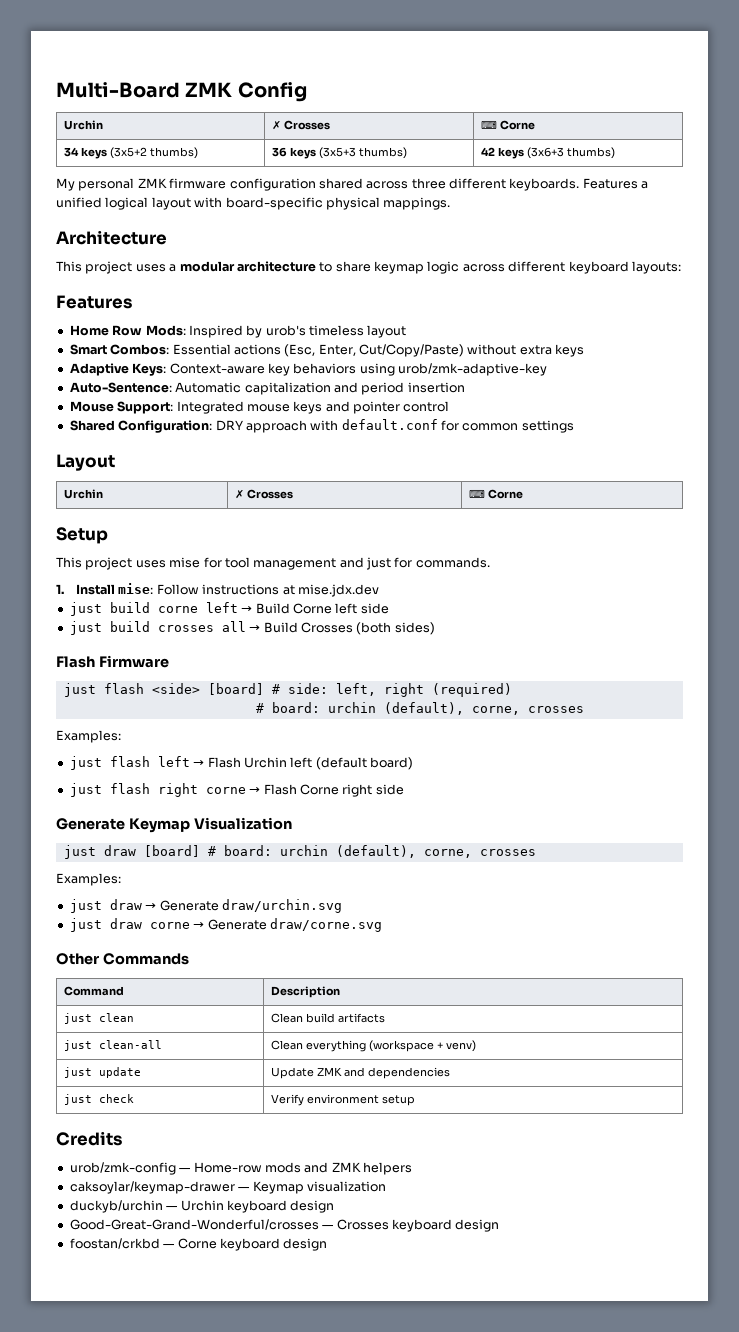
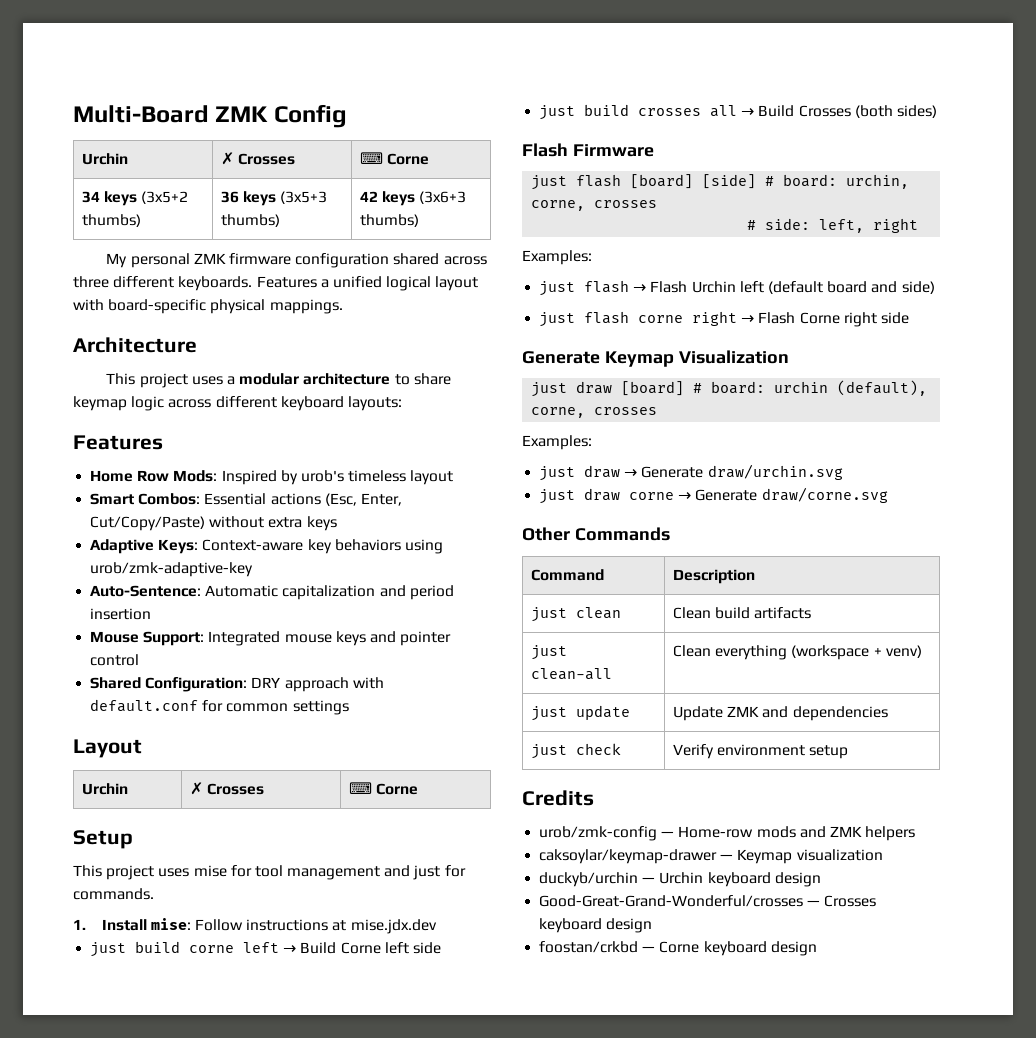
[151,683,512,697] [255,702,584,715] <side> [board] # side: left, right (required) // # board: urchin (default), corne, crosses -> [630,174,910,189] [531,200,658,211] [747,218,919,233] [board] [side] # board: urchin, corne, crosses // # side: left, right
[157,756,190,767] left -> (630, 286) none
[370,757,413,770] [69,783,246,797] board) // just flash right corne -> [827,281,935,294] [539,311,738,327] board and side) // just flash corne right

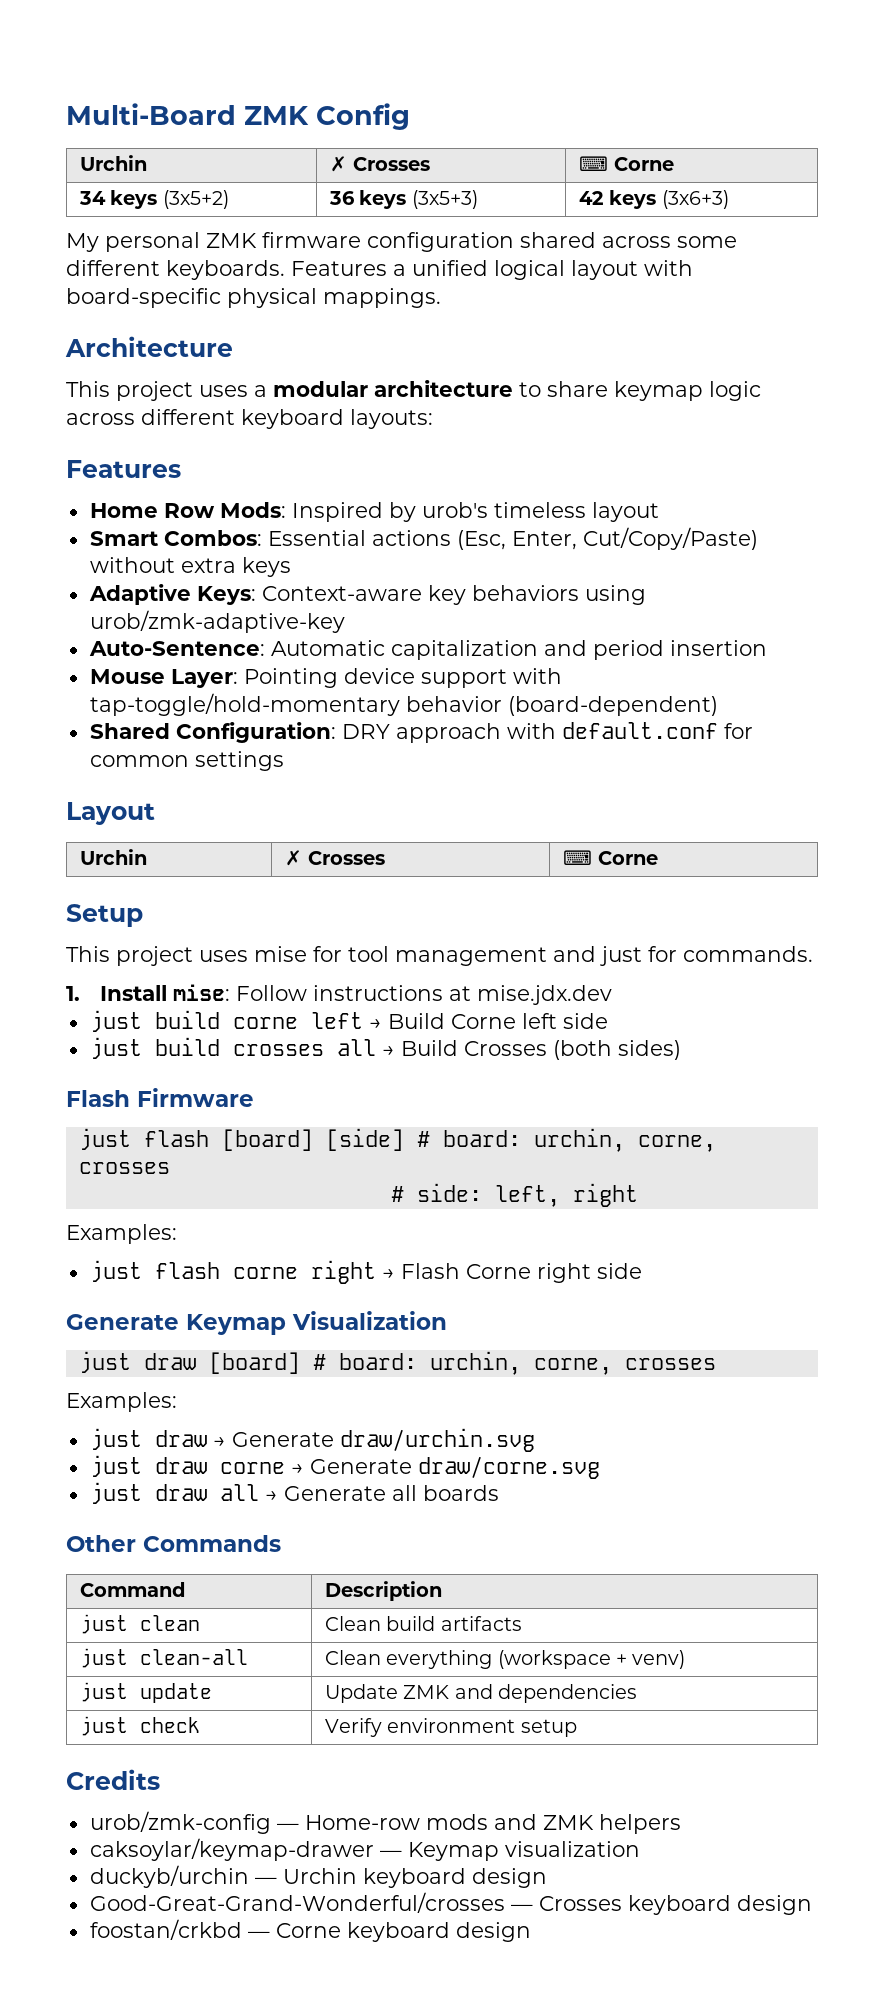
[141,191,189,204] [82,214,142,227] (3x5+2 thumbs) -> [162,190,229,209] (3x5+2)
[280,191,328,204] [221,214,281,227] (3x5+3 thumbs) -> [411,190,478,209] (3x5+3)
[419,191,467,204] [360,214,420,227] (3x6+3 thumbs) -> [661,190,729,209] (3x6+3)
[73,276,109,288] three -> [677,236,737,248] some
[143,631,452,646] [90,654,140,666] Support: Integrated mouse keys and pointer control -> [170,668,562,688] [89,693,718,716] Layer: Pointing device support with tap-toggle/hold-momentary behavior (board-dependent)
[539,280,935,296] // just flash → Flash Urchin left (default board and side) -> (177, 1234) none
[774,380,928,396] urchin (default), -> [429,1351,521,1375] urchin,
(888, 495) none -> [89,1482,499,1504] // just draw all → Generate all boards

